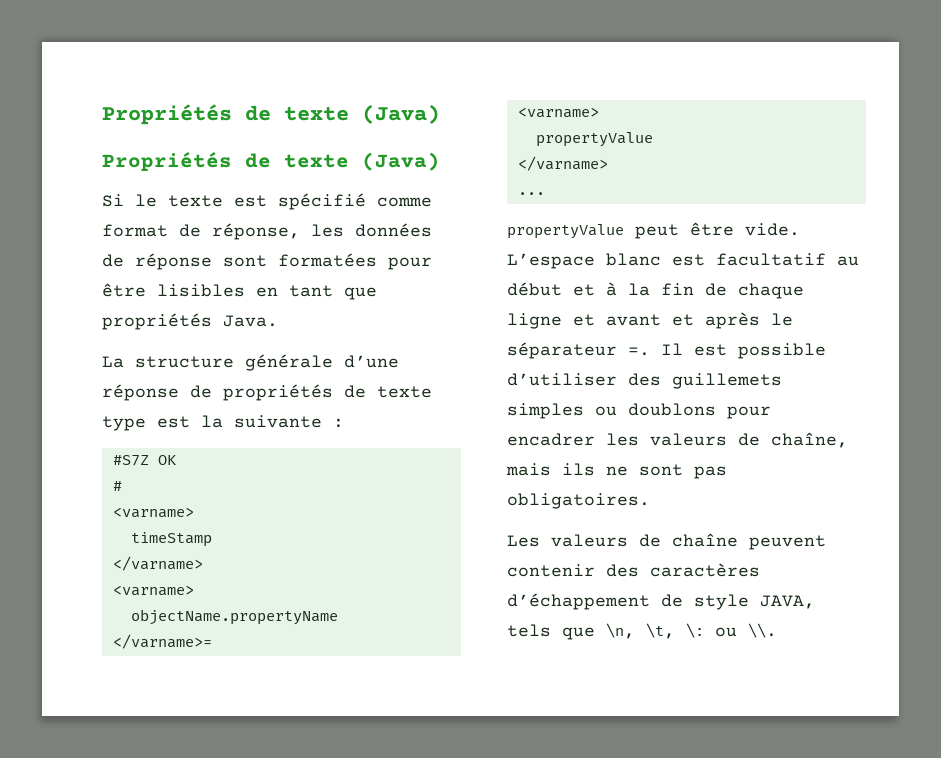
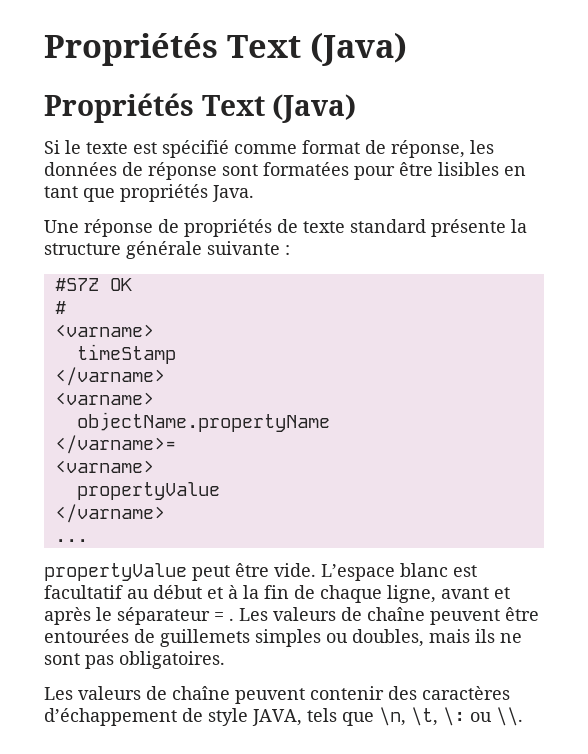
[102,104,349,125] Propriétés de texte -> [44,33,301,66] Propriétés Text
[245,153,349,168] de texte -> [201,95,265,116] Text
[102,354,399,371] La structure générale d’une -> [44,220,79,233] Une
[102,415,223,431] type est la -> [350,219,527,237] [44,241,202,259] standard présente la structure générale
[507,313,595,329] ligne et -> [387,585,436,603] ligne,
[628,343,826,359] [507,373,782,389] [507,403,771,419] [507,432,848,448] =. Il est possible d’utiliser des guillemets simples ou doublons pour encadrer les valeurs de chaîne, -> [214,607,539,625] [44,629,424,647] = . Les valeurs de chaîne peuvent être entourées de guillemets simples ou doubles,

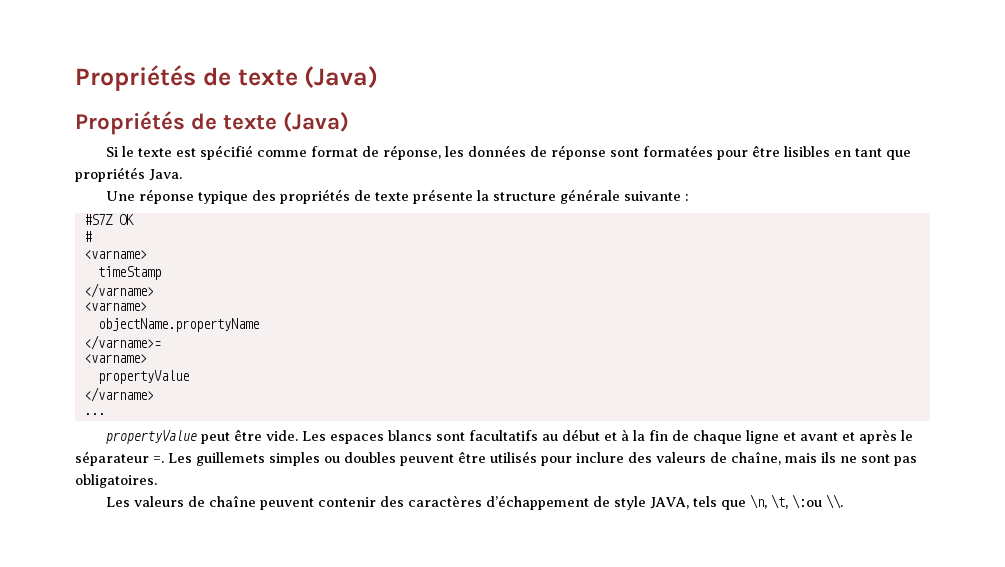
[44,33,301,66] Propriétés Text -> [75,65,298,91] Propriétés de texte
[201,95,265,116] Text -> [191,113,278,130] de texte
[158,219,179,233] de -> [198,190,277,204] typique des
[350,219,426,233] standard -> (410, 196) none
[321,563,477,581] [44,585,123,599] L’espace blanc est facultatif -> [302,430,539,444] Les espaces blancs sont facultatifs
[387,585,436,603] ligne, -> [746,430,797,444] ligne et
[214,607,539,625] [44,629,424,647] = . Les valeurs de chaîne peuvent être entourées de guillemets simples ou doubles, -> [153,451,781,466] =. Les guillemets simples ou doubles peuvent être utilisés pour inclure des valeurs de chaîne,
[443,707,492,726] \: ou -> [792,494,823,509] \:ou

